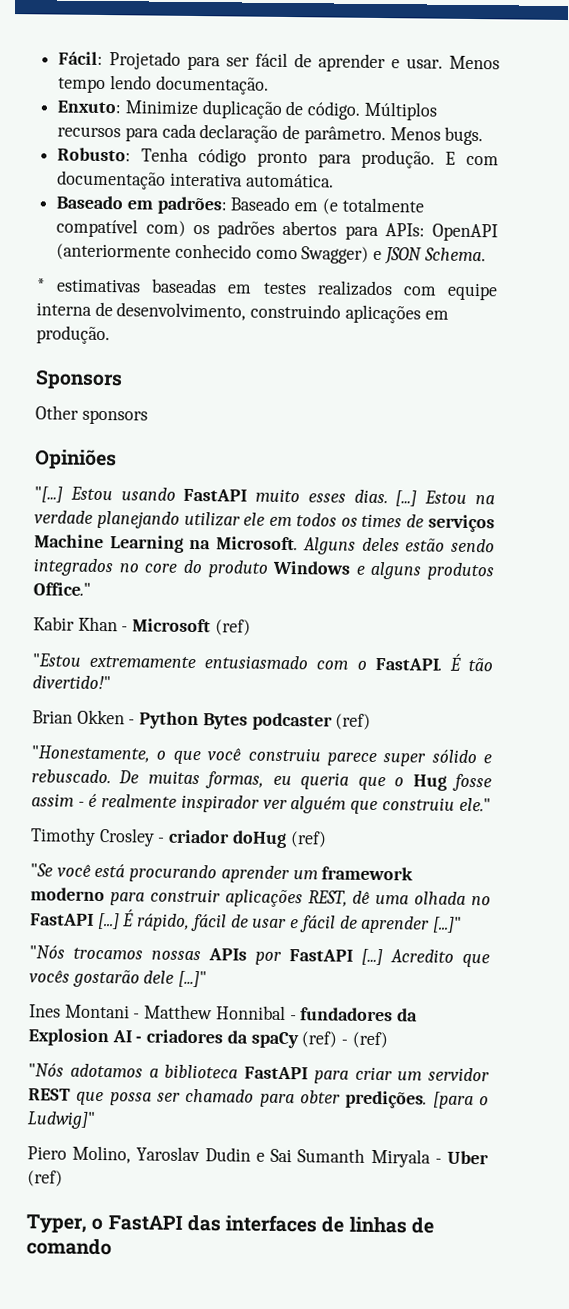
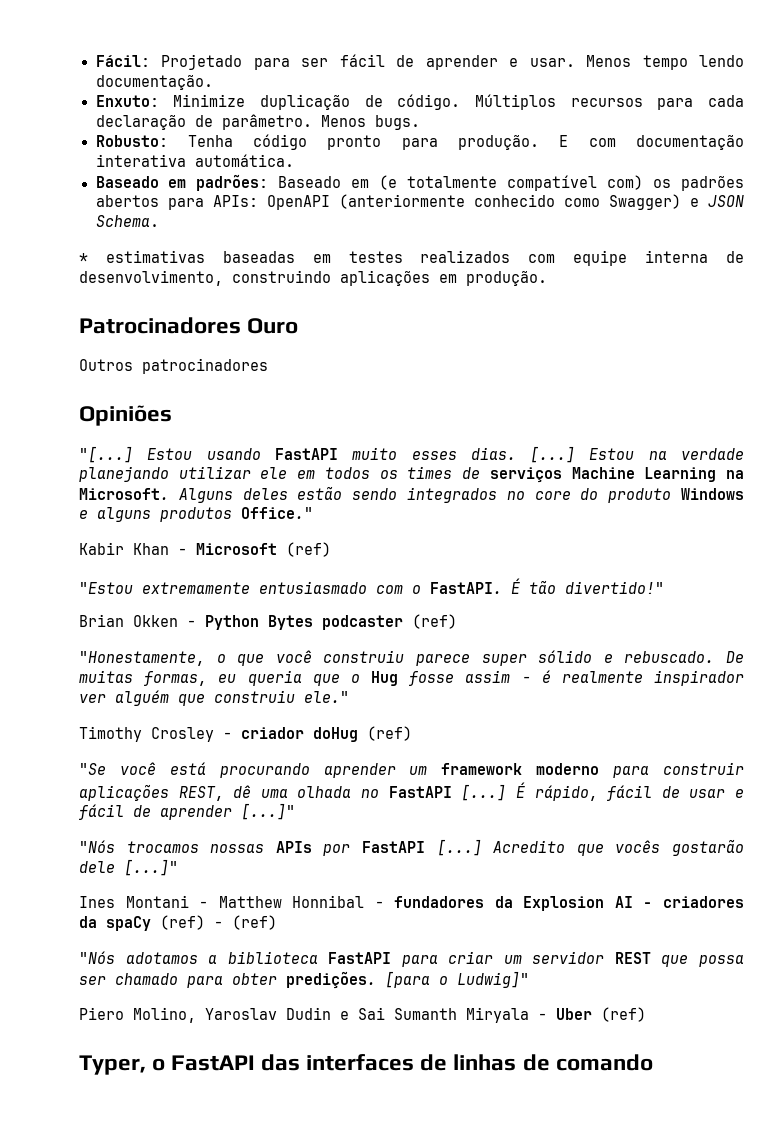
[35,369,123,390] [35,405,148,425] Sponsors // Other sponsors -> [79,317,299,334] [79,358,268,374] Patrocinadores Ouro // Outros patrocinadores

